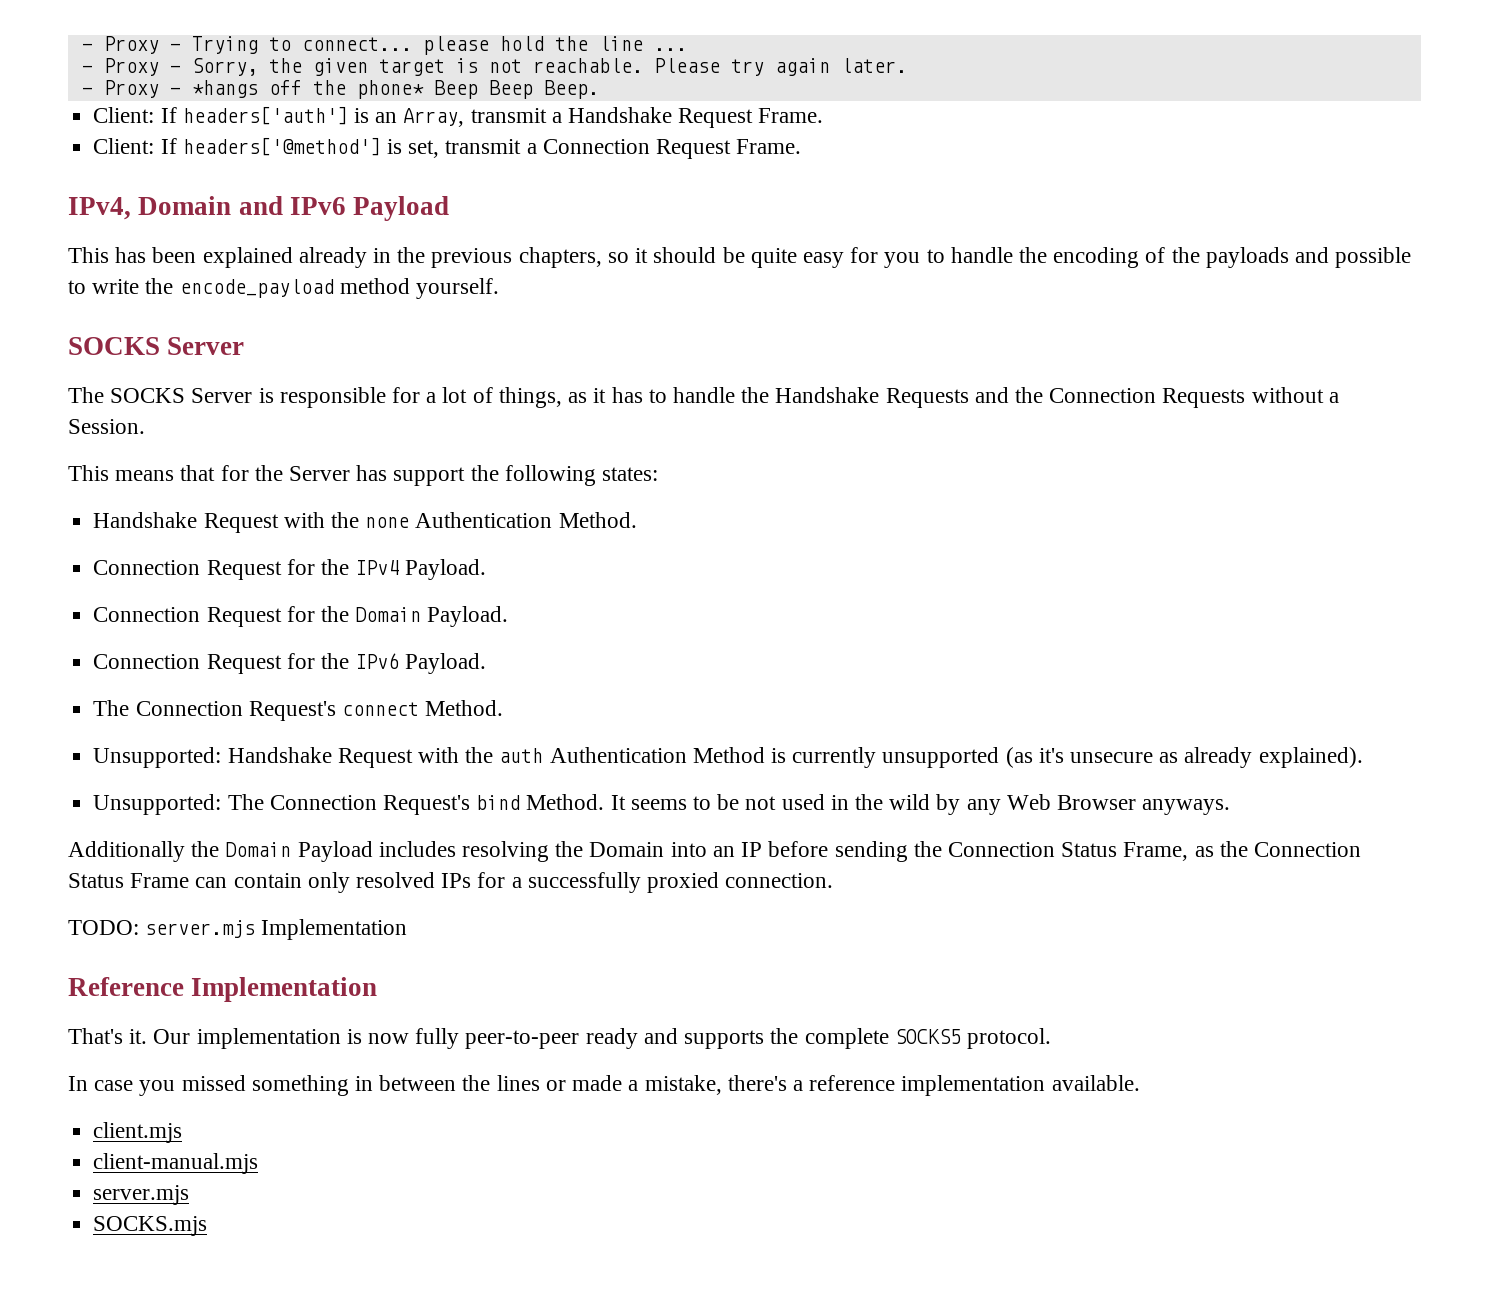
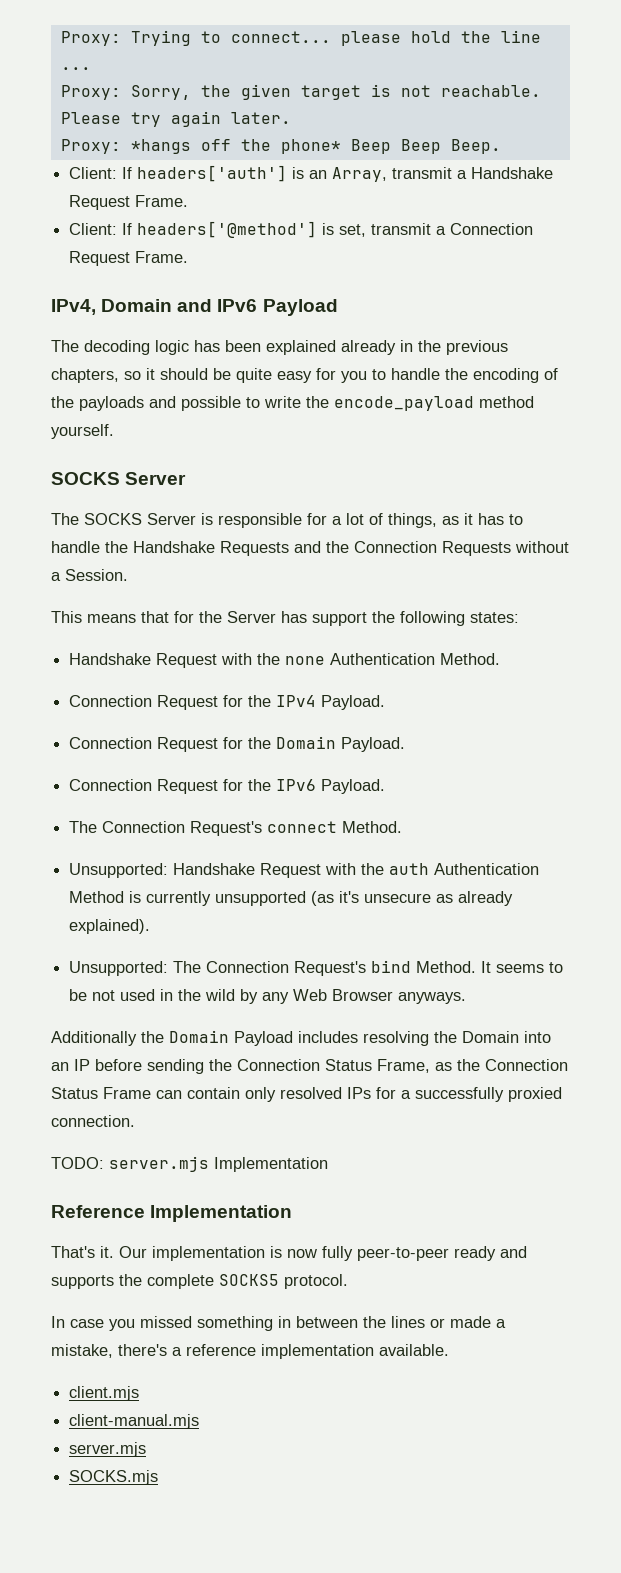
[81,36,181,54] - Proxy - -> [60,31,121,46] Proxy:
[81,58,181,76] - Proxy - -> [60,85,121,100] Proxy:
[81,80,181,98] - Proxy - -> [60,139,121,154] Proxy:
[68,247,109,263] This -> [51,340,189,355] The decoding logic

